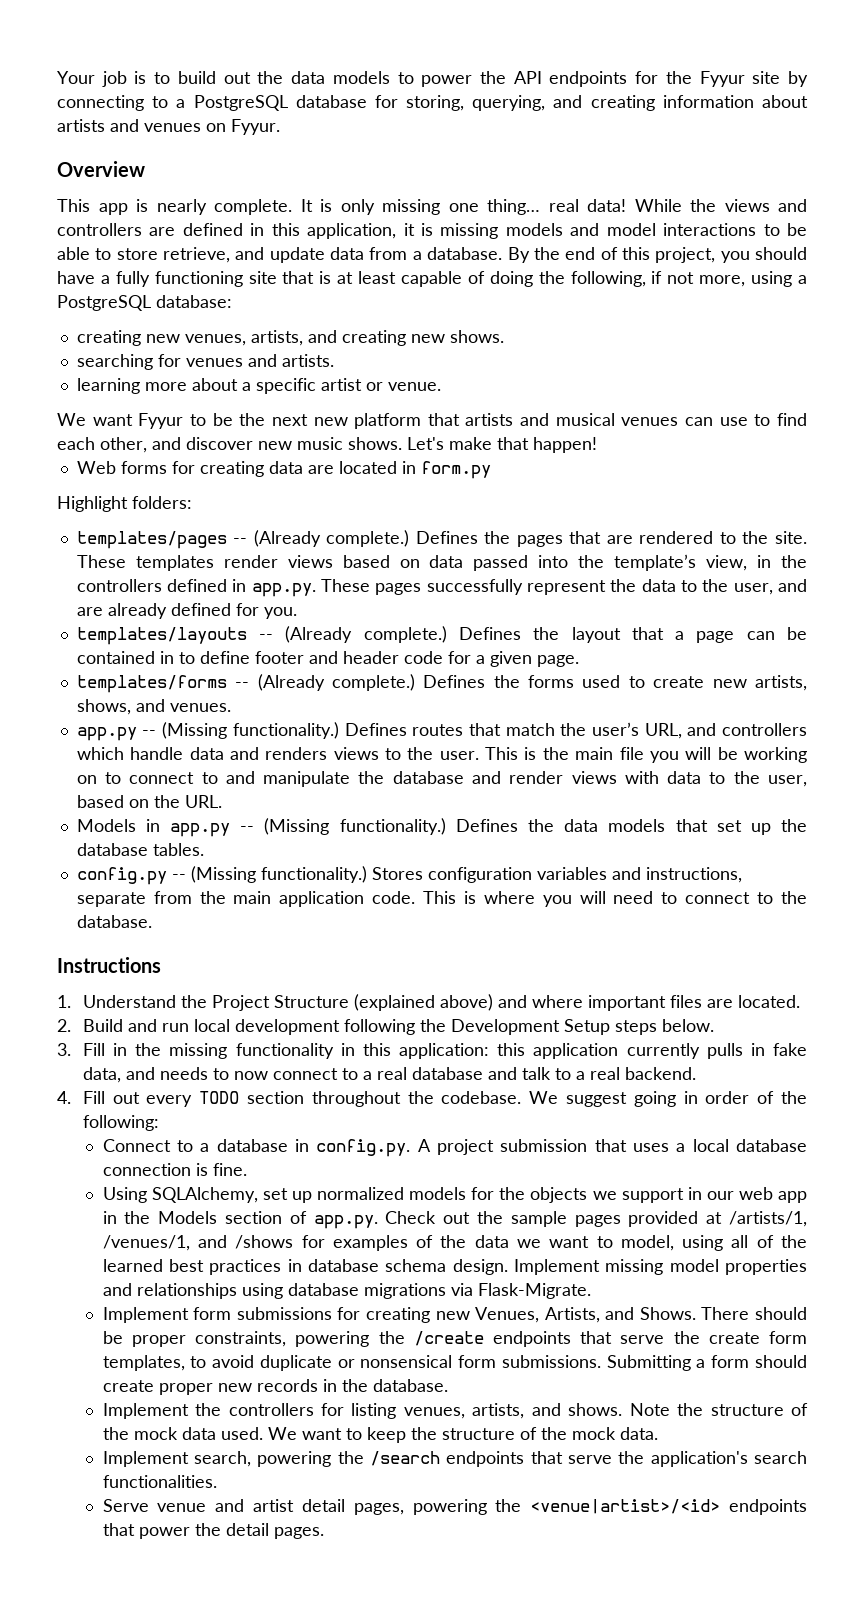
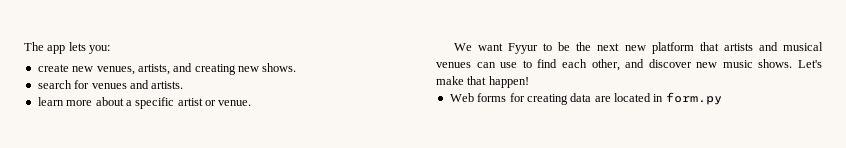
[57,71,808,87] [57,95,808,111] [57,119,280,135] [57,161,145,177] [57,199,807,215] [57,223,808,239] [57,247,808,263] [57,271,808,287] [57,295,232,311] [76,330,141,346] Your job is to build out the data models to power the API endpoints for the Fyyur site by connecting to a PostgreSQL database for storing, querying, and creating information about artists and venues on Fyyur. // Overview // This app is nearly complete. It is only missing one thing… real data! While the views and controllers are defined in this application, it is missing models and model interactions to be able to store retrieve, and update data from a database. By the end of this project, you should have a fully functioning site that is at least capable of doing the following, if not more, using a PostgreSQL database: // creating -> [24,42,111,54] [37,64,69,72] The app lets you: // create
[76,354,153,370] searching -> [37,80,72,89] search
[76,378,140,394] learning -> [37,97,64,106] learn
[57,496,192,512] [76,530,807,549] [76,554,807,571] [76,579,807,597] [76,603,297,619] [76,626,807,645] [76,651,579,667] [76,674,807,693] [76,699,231,715] [76,722,808,741] [76,747,808,763] [76,771,807,787] [76,795,222,808] [76,818,808,837] [76,843,204,856] [76,866,742,885] [76,891,807,907] [76,915,152,928] [57,957,161,973] [57,994,800,1011] [57,1019,714,1035] [57,1043,807,1059] [82,1067,696,1083] [57,1091,808,1107] [82,1115,159,1131] [102,1139,808,1157] [102,1163,247,1176] [102,1187,807,1203] [102,1211,808,1229] [102,1235,808,1251] [102,1259,807,1275] [102,1283,591,1299] [102,1307,807,1323] [102,1331,808,1347] [102,1355,808,1371] [102,1379,448,1395] [102,1403,808,1419] [102,1427,658,1443] [102,1451,807,1467] [102,1475,217,1488] [102,1499,807,1515] [102,1523,324,1539] // Highlight folders: // templates/pages -- (Already complete.) Defines the pages that are rendered to the site. These templates render views based on data passed into the template’s view, in the controllers defined in app.py. These pages successfully represent the data to the user, and are already defined for you. // templates/layouts -- (Already complete.) Defines the layout that a page can be contained in to define footer and header code for a given page. // templates/forms -- (Already complete.) Defines the forms used to create new artists, shows, and venues. // app.py -- (Missing functionality.) Defines routes that match the user’s URL, and controllers which handle data and renders views to the user. This is the main file you will be working on to connect to and manipulate the database and render views with data to the user, based on the URL. // Models in app.py -- (Missing functionality.) Defines the data models that set up the database tables. // config.py -- (Missing functionality.) Stores configuration variables and instructions, separate from the main application code. This is where you will need to connect to the database. // Instructions // 1. Understand the Project Structure (explained above) and where important files are located. // 2. Build and run local development following the Development Setup steps below. // 3. Fill in the missing functionality in this application: this application currently pulls in fake data, and needs to now connect to a real database and talk to a real backend. // 4. Fill out every TODO section throughout the codebase. We suggest going in order of the following: // Connect to a database in config.py. A project submission that uses a local database connection is fine. // Using SQLAlchemy, set up normalized models for the objects we support in our web app in the Models section of app.py. Check out the sample pages provided at /artists/1, /venues/1, and /shows for examples of the data we want to model, using all of the learned best practices in database schema design. Implement missing model properties and relationships using database migrations via Flask-Migrate. // Implement form submissions for creating new Venues, Artists, and Shows. There should be proper constraints, powering the /create endpoints that serve the create form templates, to avoid duplicate or nonsensical form submissions. Submitting a form should create proper new records in the database. // Implement the controllers for listing venues, artists, and shows. Note the structure of the mock data used. We want to keep the structure of the mock data. // Implement search, powering the /search endpoints that serve the application's search functionalities. // Serve venue and artist detail pages, powering the <venue|artist>/<id> endpoints that power the detail pages. -> (722, 98) none

